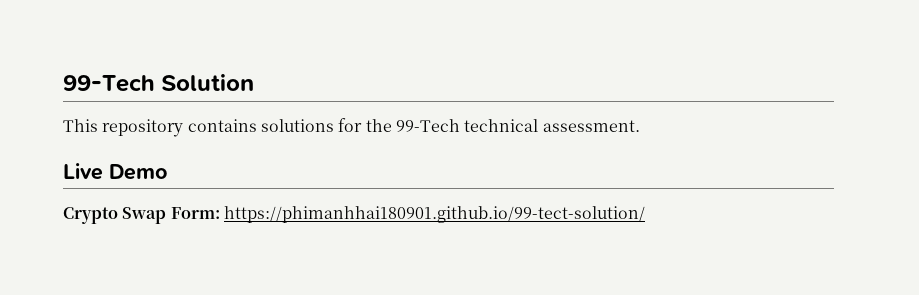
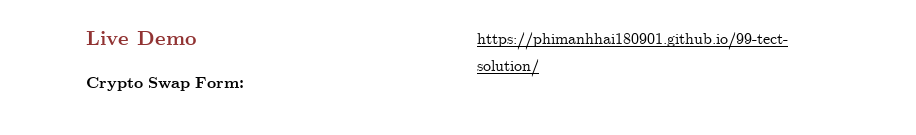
[63,74,254,92] [63,118,640,137] 99-Tech Solution // This repository contains solutions for the 99-Tech technical assessment. // -> (86, 38) none

